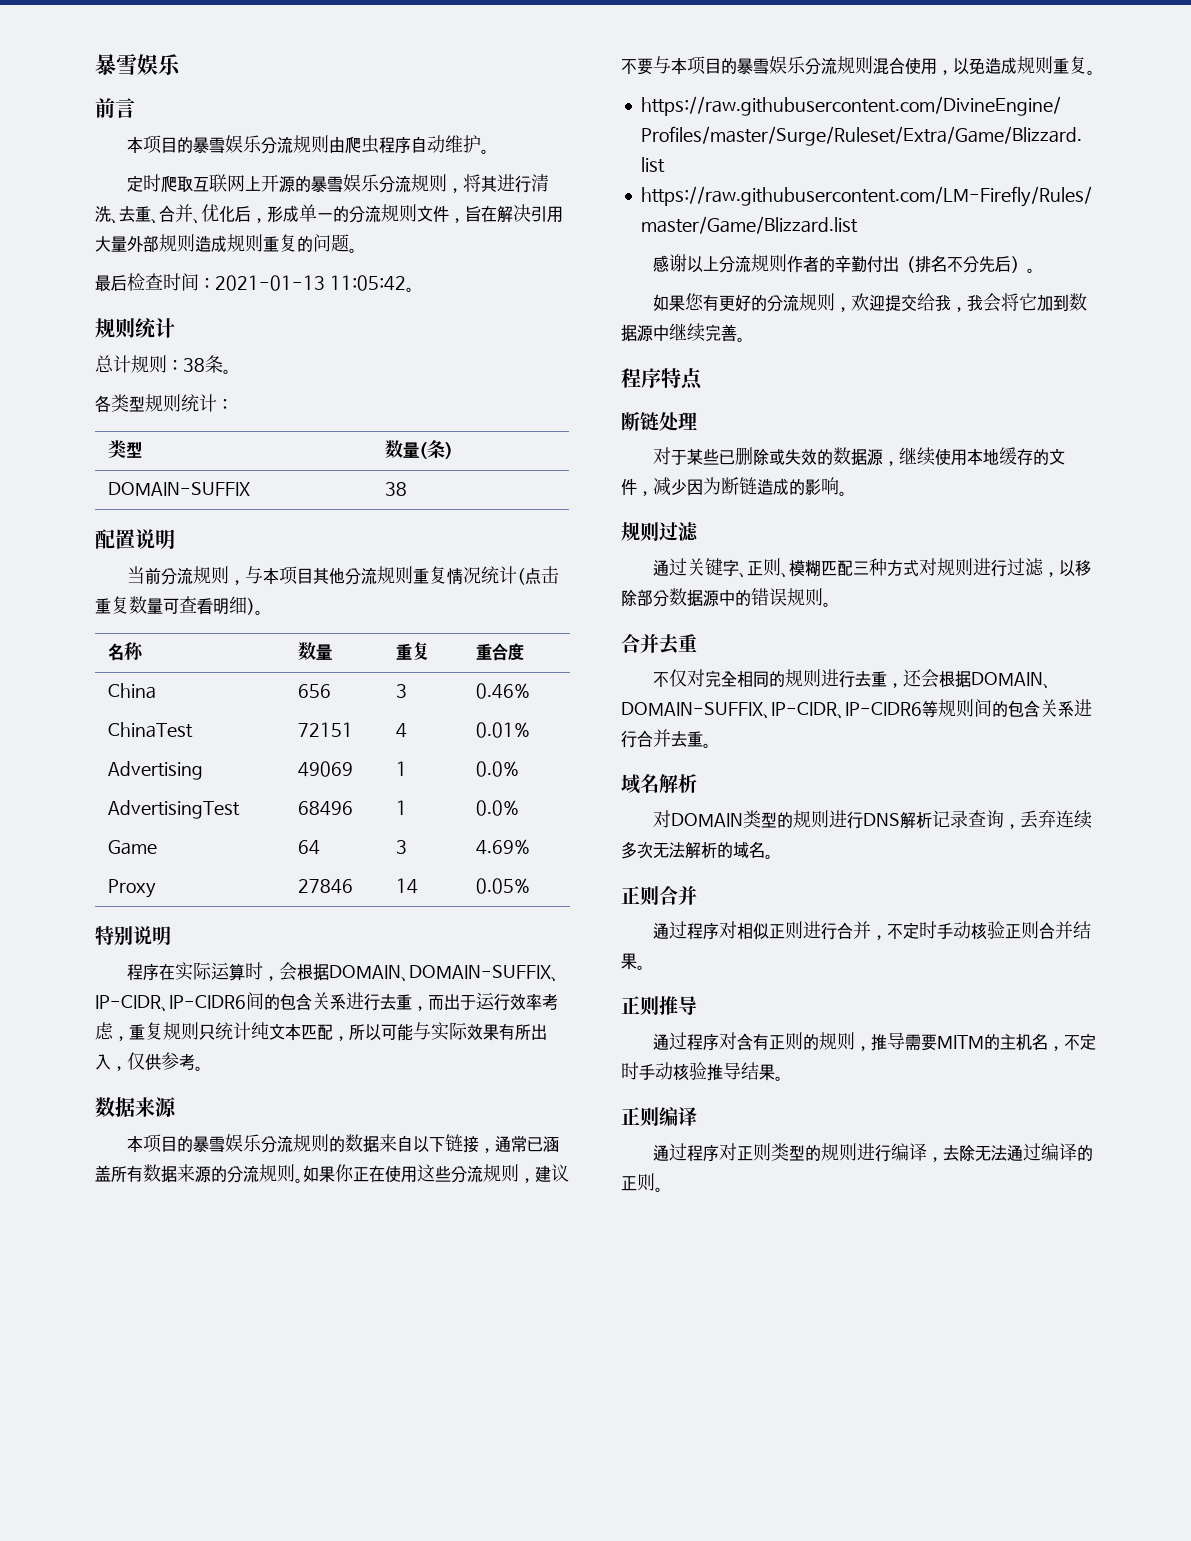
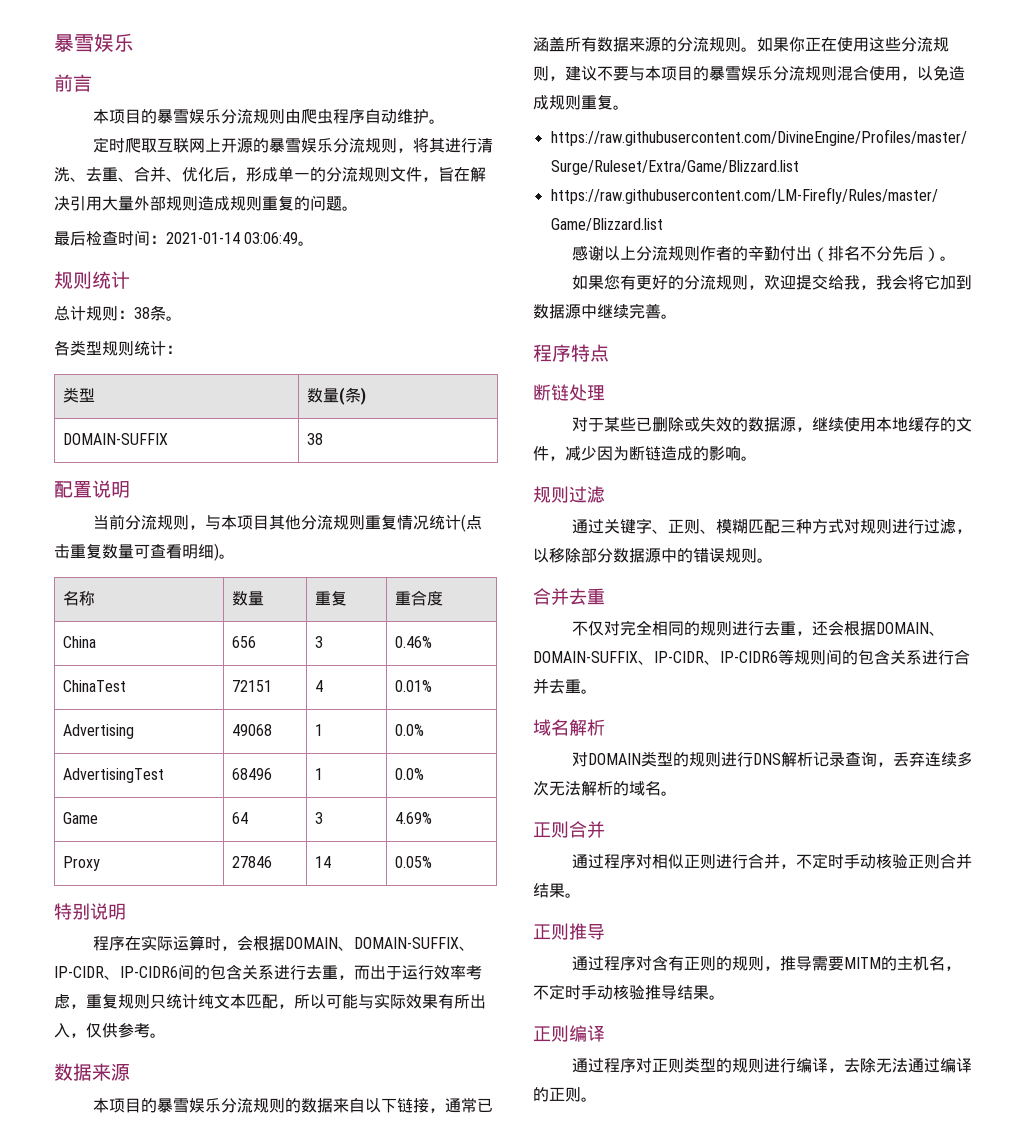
[215,275,406,291] 2021-01-13 11:05:42 -> [166,232,299,244] 2021-01-14 03:06:49
[297,761,353,777] 49069 -> [232,724,273,736] 49068

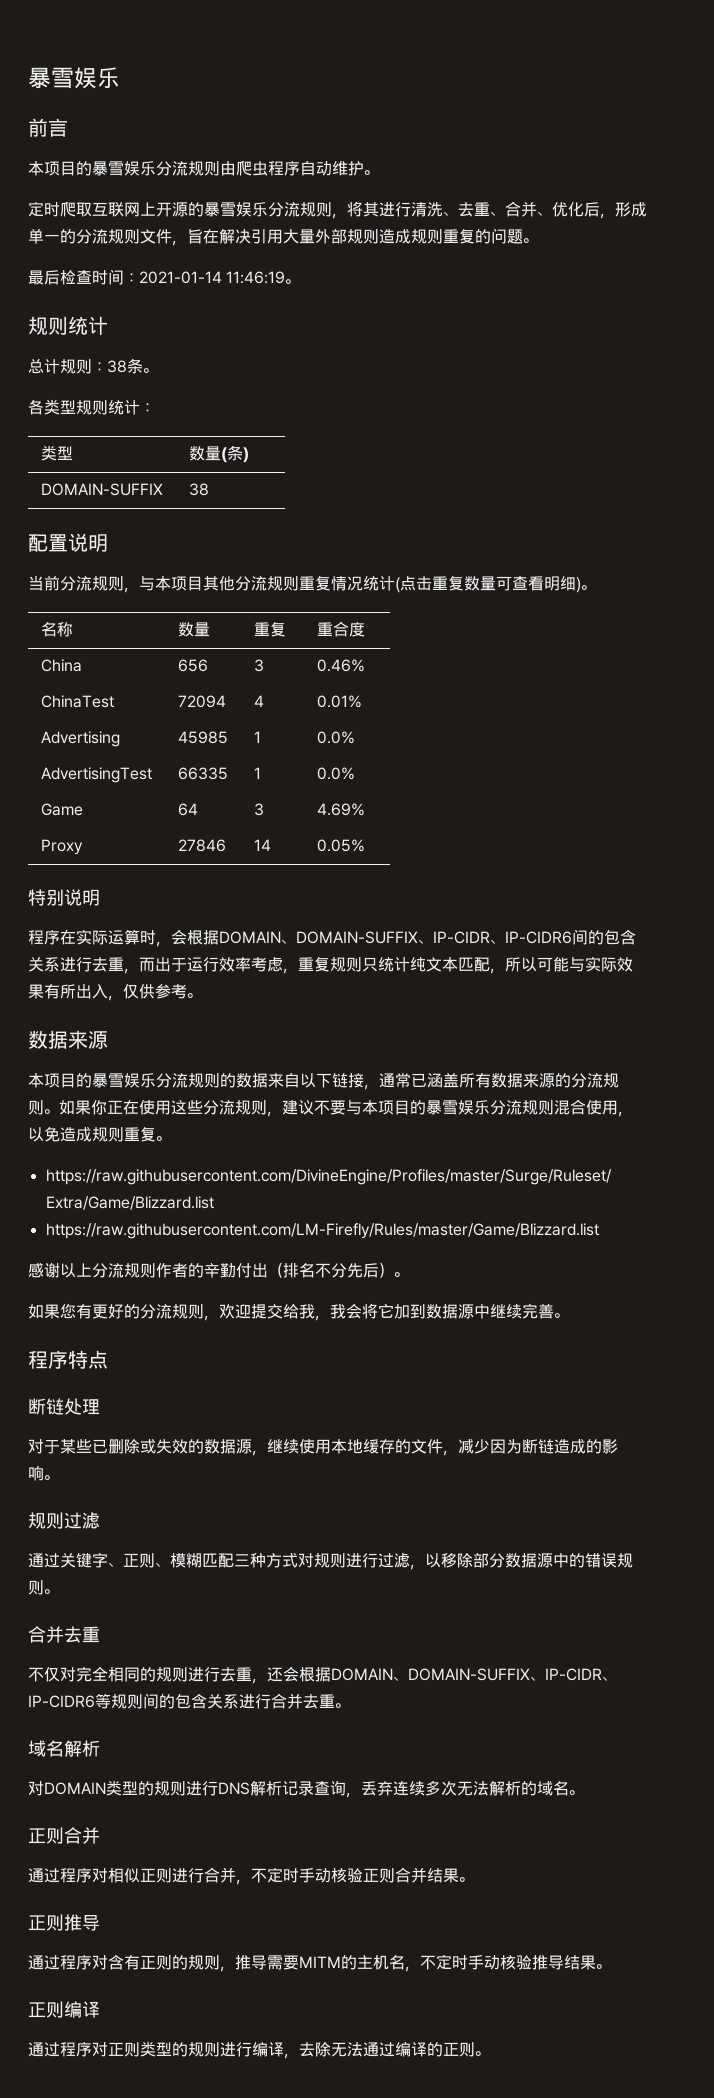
[244,232,299,244] 03:06:49 -> [226,271,286,284] 11:46:19
[232,680,273,692] 72151 -> [177,695,226,708] 72094
[232,724,273,736] 49068 -> [177,731,228,744] 45985
[232,768,273,780] 68496 -> [177,767,228,780] 66335

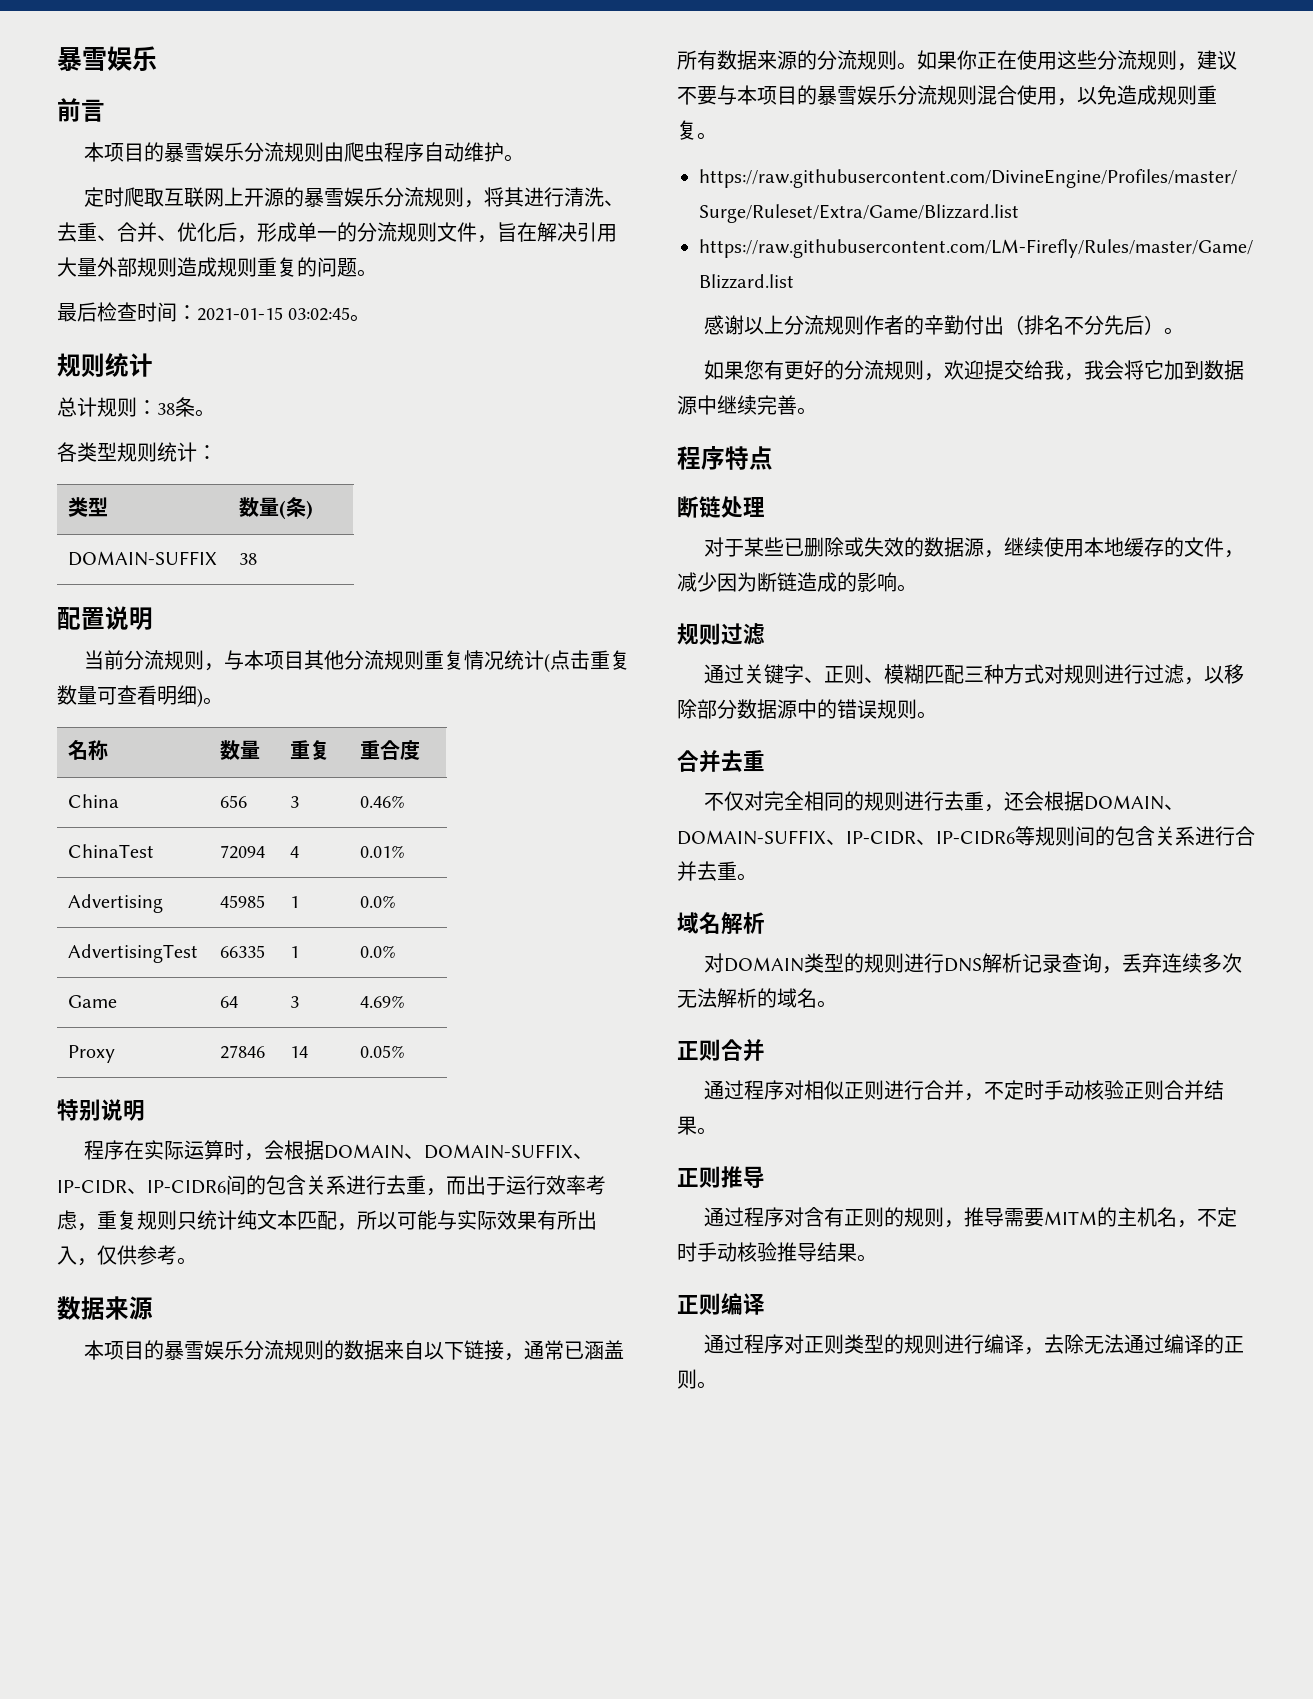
[139,271,286,284] 2021-01-14 11:46:19 -> [197,307,351,321] 2021-01-15 03:02:45

